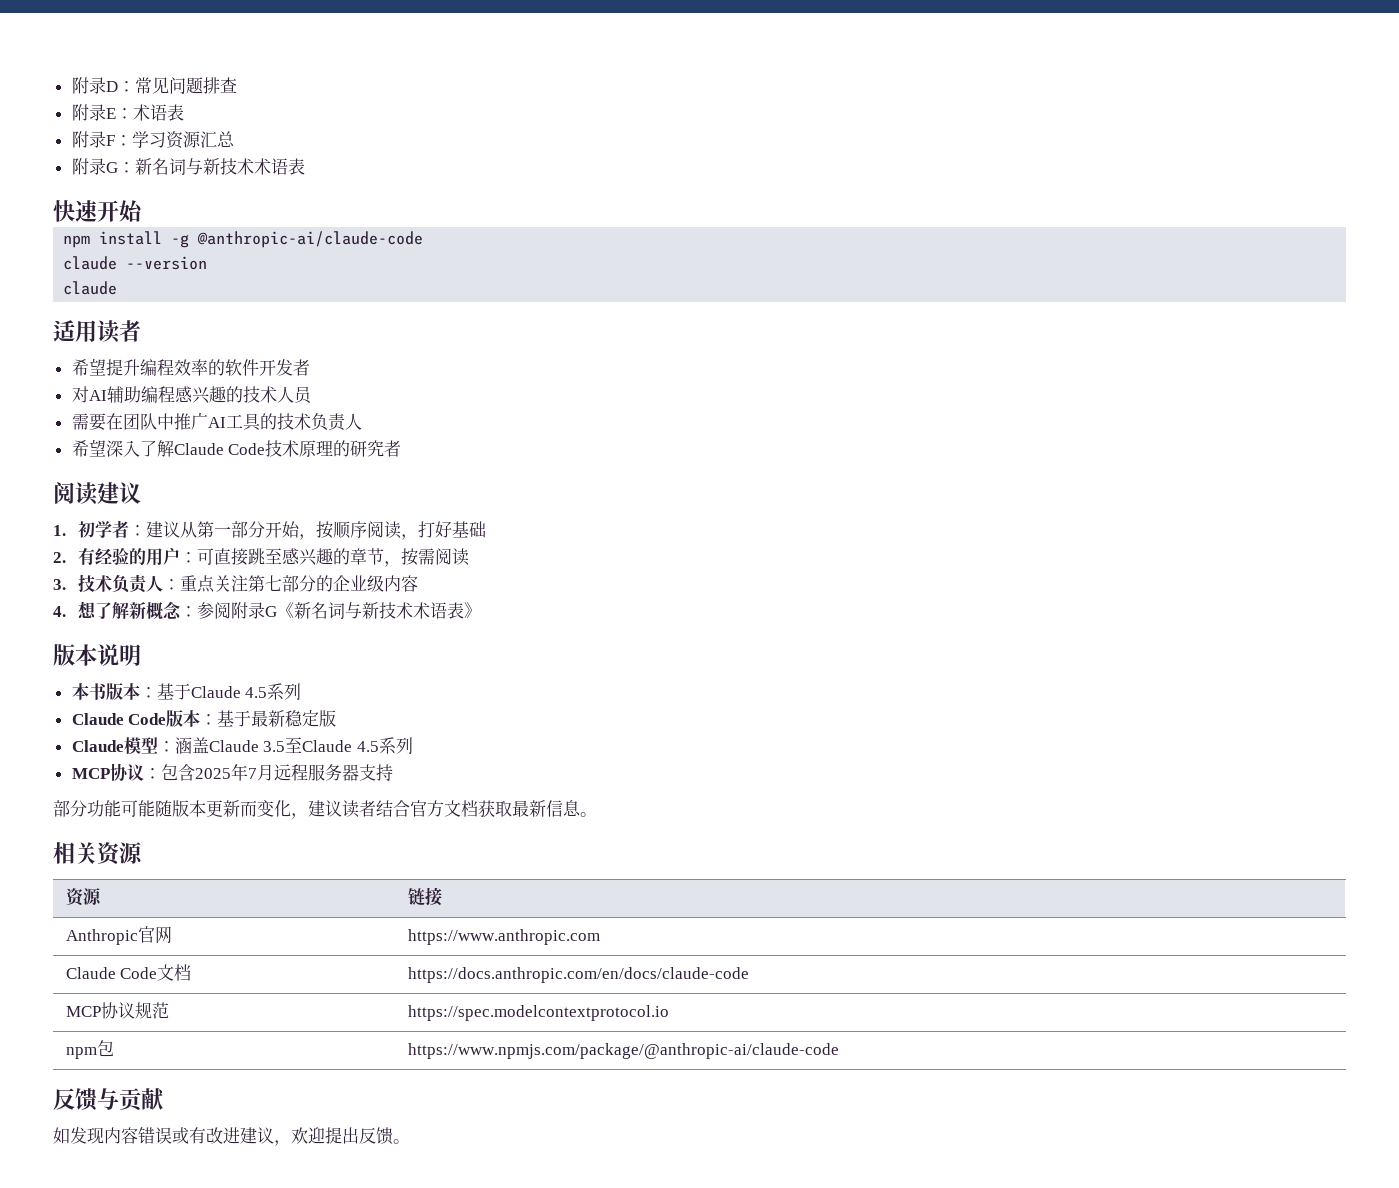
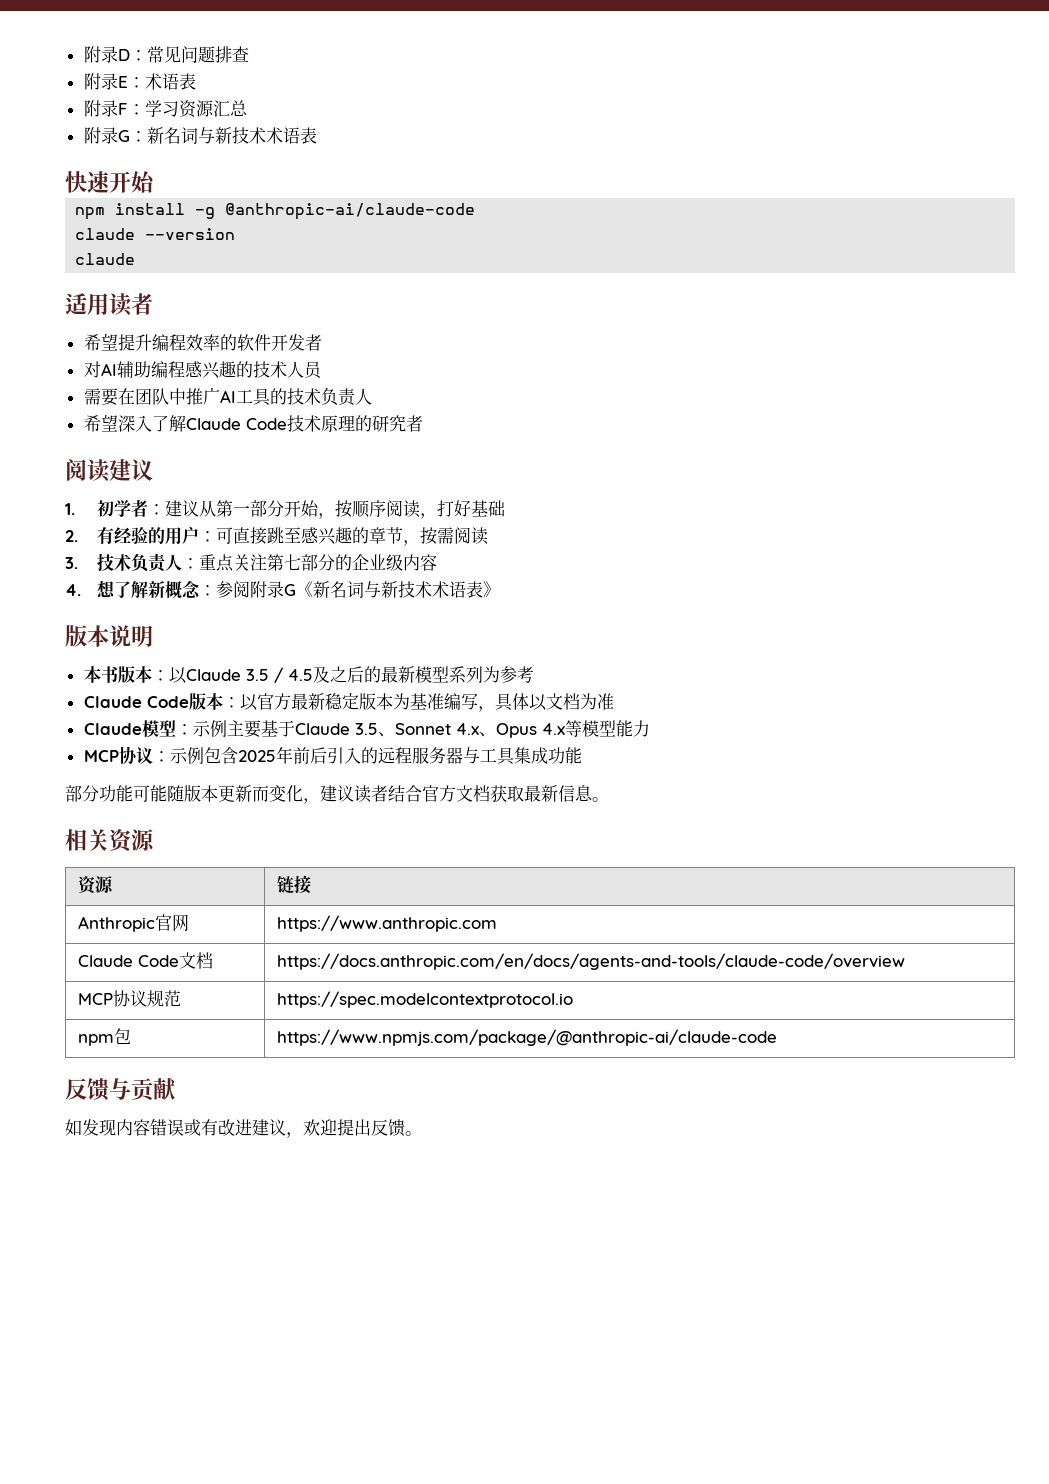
[156,683,302,700] 基于Claude 4.5系列 -> [168,666,534,684] 以Claude 3.5 / 4.5及之后的最新模型系列为参考
[217,710,252,727] 基于 -> [239,693,291,711] 以官方
[71,737,413,754] // Claude模型：涵盖Claude 3.5至Claude 4.5系列 -> [375,693,614,712] [83,720,650,738] 本为基准编写，具体以文档为准 // Claude模型：示例主要基于Claude 3.5、Sonnet 4.x、Opus 4.x等模型能力
(161, 773) none -> [169,747,204,764] 示例
[247,764,393,781] 7月远程服务器支持 -> [292,747,582,765] 前后引入的远程服务器与工具集成功能
[407,967,749,983] https://docs.anthropic.com/en/docs/claude-code -> [276,953,905,970] https://docs.anthropic.com/en/docs/agents-and-tools/claude-code/overview

